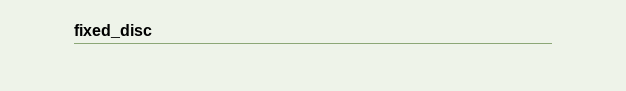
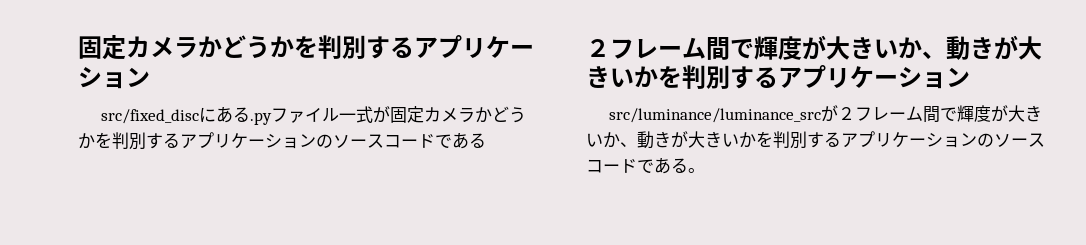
[74,24,152,38] fixed_disc -> [78,35,534,60] [78,67,150,89] [101,106,527,125] [78,132,486,150] [586,35,1042,60] [586,65,970,89] [609,105,1043,123] [586,131,1045,149] [586,157,705,174] 固定カメラかどうかを判別するアプリケーション // src/fixed_discにある.pyファイル一式が固定カメラかどうかを判別するアプリケーションのソースコードである // ２フレーム間で輝度が大きいか、動きが大きいかを判別するアプリケーション // src/luminance/luminance_srcが２フレーム間で輝度が大きいか、動きが大きいかを判別するアプリケーションのソースコードである。

